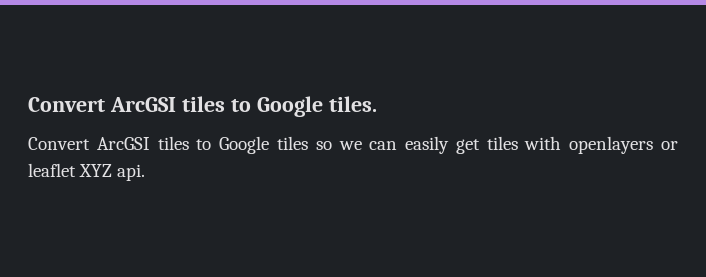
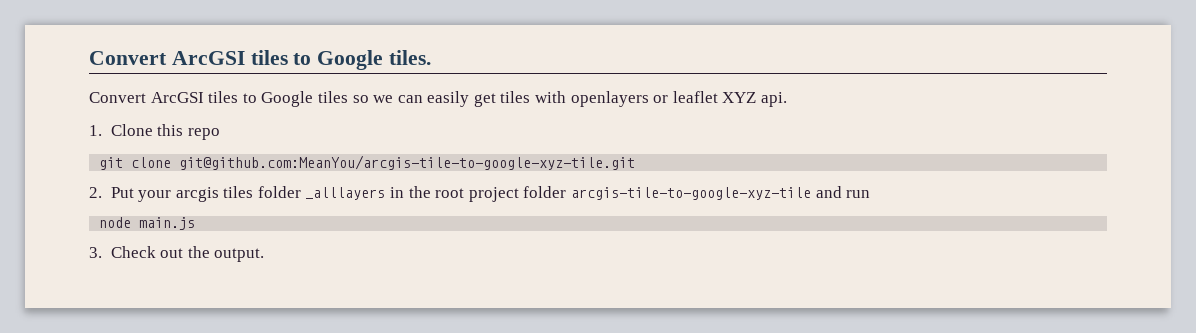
(146, 172) none -> [89,124,220,140] [99,155,636,170] [89,186,871,202] [99,217,196,230] [89,246,265,262] // 1. Clone this repo // git clone git@github.com:MeanYou/arcgis-tile-to-google-xyz-tile.git // 2. Put your arcgis tiles folder _alllayers in the root project folder arcgis-tile-to-google-xyz-tile and run // node main.js // 3. Check out the output.

